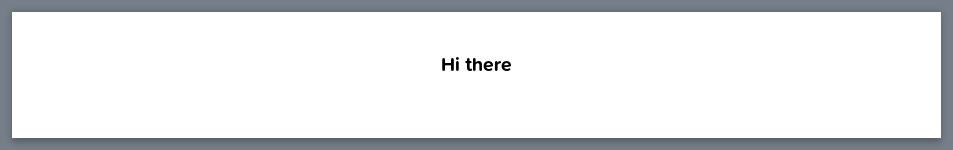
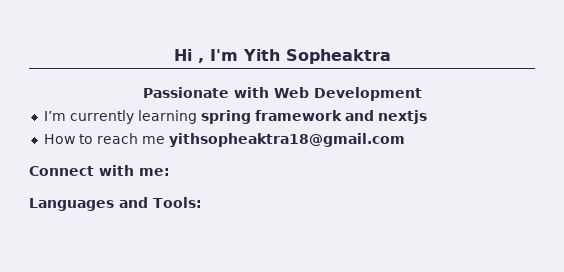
[465,58,513,72] there -> [197,49,391,64] [142,87,422,101] [43,110,427,124] [43,133,405,147] [29,165,170,176] [29,197,202,211] , I'm Yith Sopheaktra // Passionate with Web Development // I’m currently learning spring framework and nextjs // How to reach me yithsopheaktra18@gmail.com // Connect with me: // Languages and Tools:

